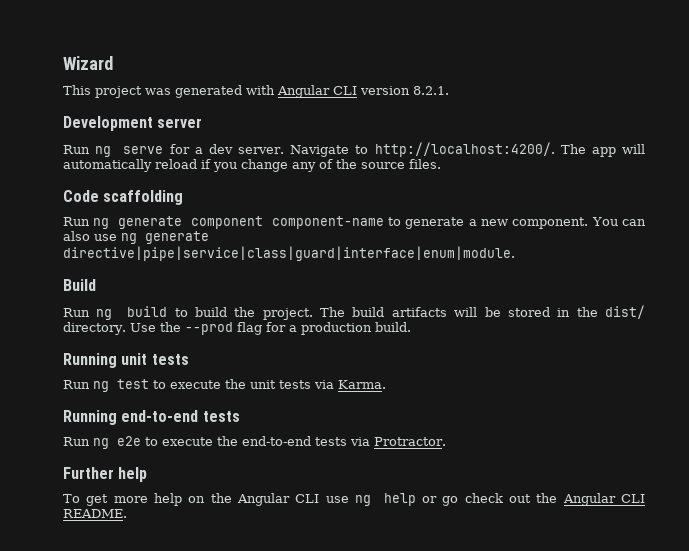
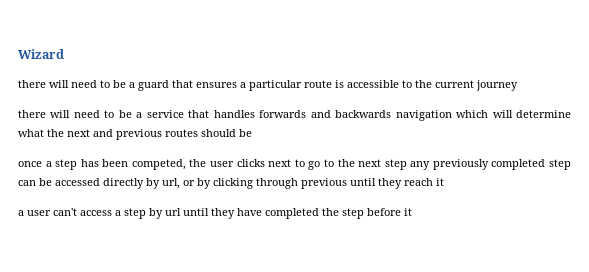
[63,85,449,98] [63,116,203,131] [63,142,645,157] [63,159,441,172] [63,190,184,205] [63,216,647,229] [63,231,209,244] [63,246,515,261] [63,279,96,291] [63,305,645,320] [63,322,411,335] [63,353,189,368] [63,379,386,392] [63,410,240,425] [63,436,446,449] [63,467,148,482] [63,493,645,506] [63,509,127,518] This project was generated with Angular CLI version 8.2.1. // Development server // Run ng serve for a dev server. Navigate to http://localhost:4200/. The app will automatically reload if you change any of the source files. // Code scaffolding // Run ng generate component component-name to generate a new component. You can also use ng generate directive|pipe|service|class|guard|interface|enum|module. // Build // Run ng build to build the project. The build artifacts will be stored in the dist/ directory. Use the --prod flag for a production build. // Running unit tests // Run ng test to execute the unit tests via Karma. // Running end-to-end tests // Run ng e2e to execute the end-to-end tests via Protractor. // Further help // To get more help on the Angular CLI use ng help or go check out the Angular CLI README. -> [18,80,518,91] [18,110,571,121] [18,129,252,140] [18,159,571,170] [18,178,444,189] [18,208,412,219] there will need to be a guard that ensures a particular route is accessible to the current journey // there will need to be a service that handles forwards and backwards navigation which will determine what the next and previous routes should be // once a step has been competed, the user clicks next to go to the next step any previously completed step can be accessed directly by url, or by clicking through previous until they reach it // a user can't access a step by url until they have completed the step before it

